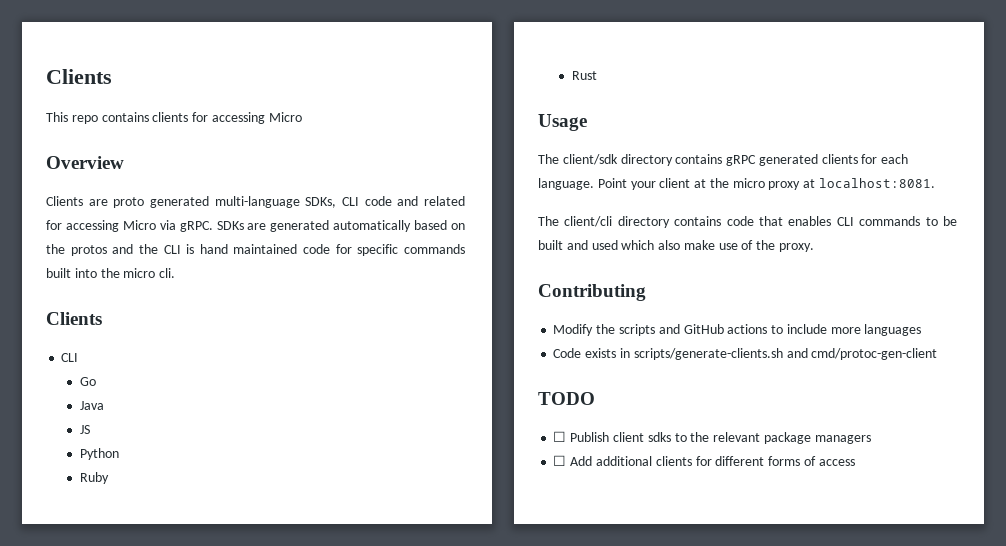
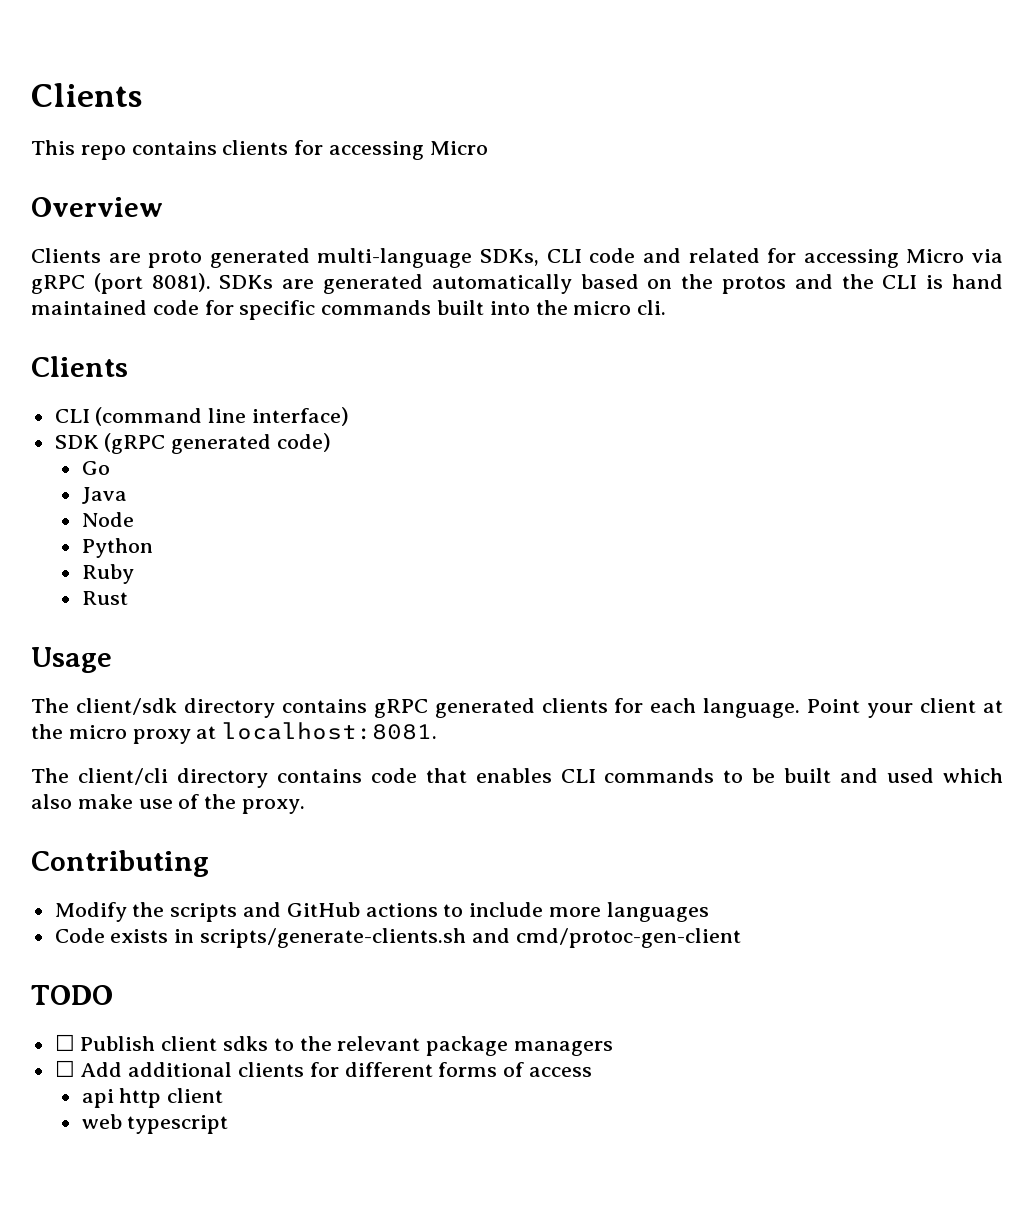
[179,221,213,232] gRPC. -> [31,273,211,294] gRPC (port 8081).
(79, 357) none -> [95,407,350,426] [54,433,332,454] (command line interface) // SDK (gRPC generated code)
[79,425,90,434] JS -> [81,512,134,527] Node
(855, 462) none -> [81,1088,224,1108] [81,1114,229,1134] // api http client // web typescript

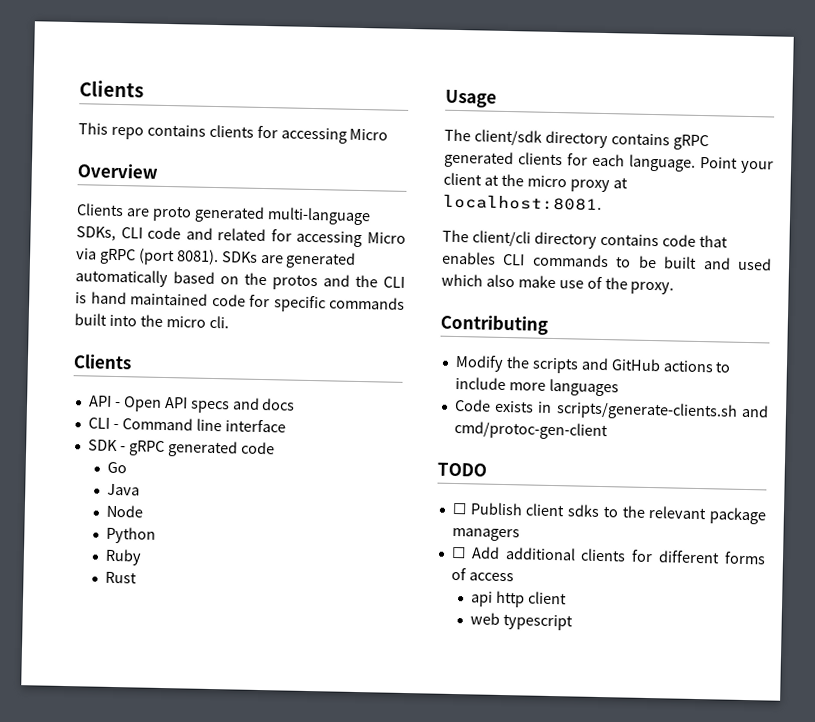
[54,407,350,426] [54,433,332,454] CLI (command line interface) // SDK (gRPC generated code) -> [87,395,296,414] [87,417,286,433] [87,439,275,458] API - Open API specs and docs // CLI - Command line interface // SDK - gRPC generated code

